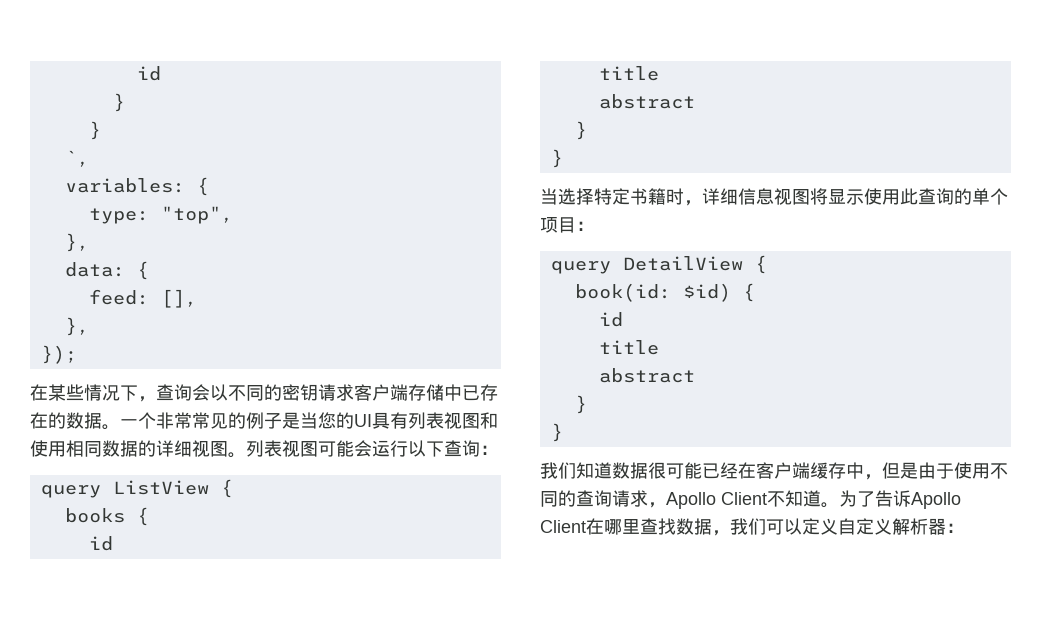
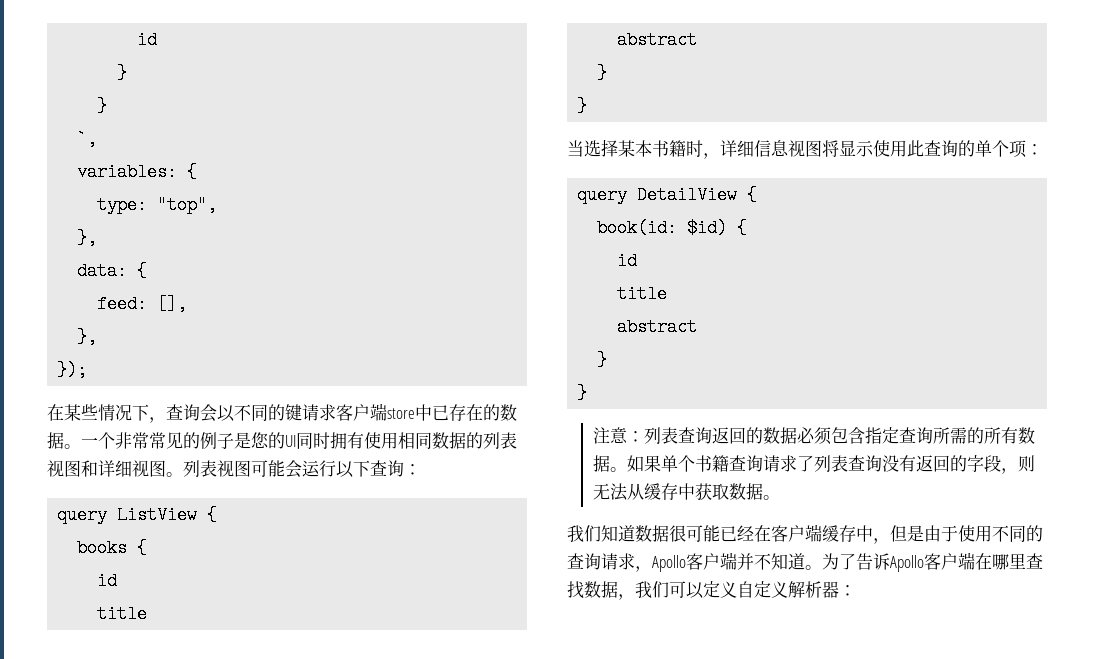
[282,384,318,401] 密钥 -> [285,404,302,421] 键
[408,384,444,401] 存储 -> [387,408,415,419] store
[300,412,318,429] 当 -> (251, 440) none
[372,412,498,429] 具有列表视图和 -> [296,432,364,449] 同时拥有
(156, 448) none -> [483,432,517,449] [47,460,98,477] 列表视图和
[594,188,630,205] 特定 -> [618,140,652,157] 某本
[558,217,576,233] 目 -> (1027, 149) none
(563, 432) none -> [592,427,1035,445] [592,455,1035,474] [592,483,780,501] // 注意：列表查询返回的数据必须包含指定查询所需的所有数据。如果单个书籍查询请求了列表查询没有返回的字段，则无法从缓存中获取数据。
[721,492,767,505] Client -> [686,552,754,570] 客户端并
[540,520,586,533] Client -> [924,552,975,570] 客户端

